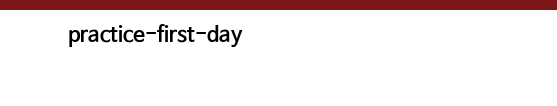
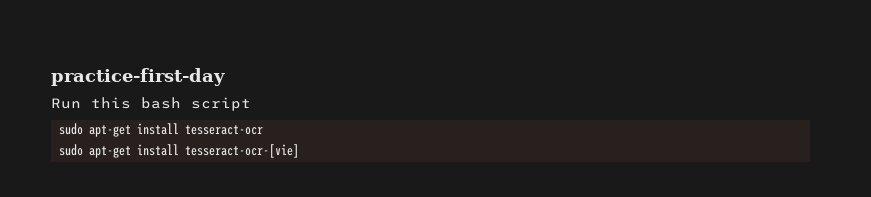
(243, 36) none -> [51,97,251,111] [59,123,264,137] [59,144,300,158] // Run this bash script // sudo apt-get install tesseract-ocr // sudo apt-get install tesseract-ocr-[vie]

